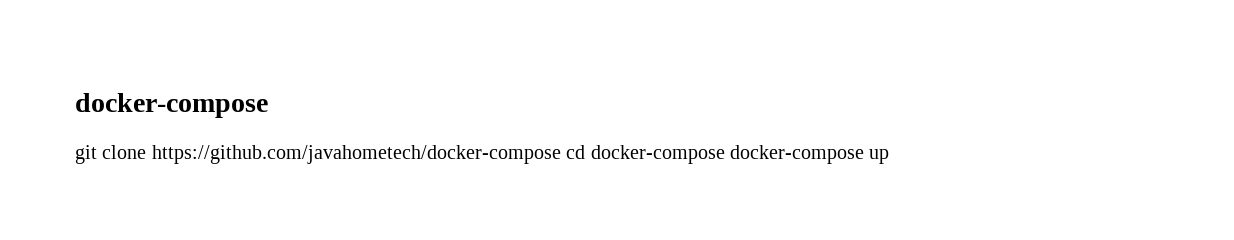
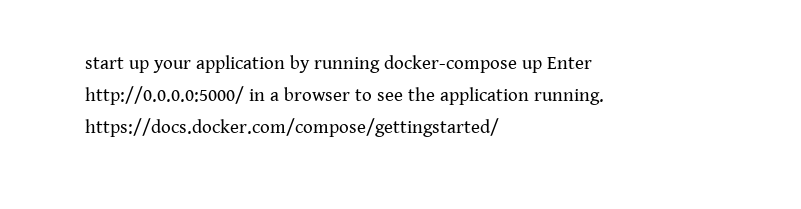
[75,93,268,118] [75,145,890,164] docker-compose // git clone https://github.com/javahometech/docker-compose cd docker-compose docker-compose up -> [85,55,592,73] [85,86,604,105] [85,118,499,137] start up your application by running docker-compose up Enter http://0.0.0.0:5000/ in a browser to see the application running. https://docs.docker.com/compose/gettingstarted/

